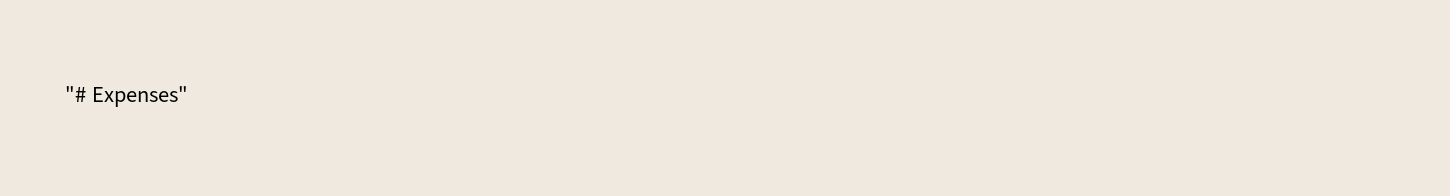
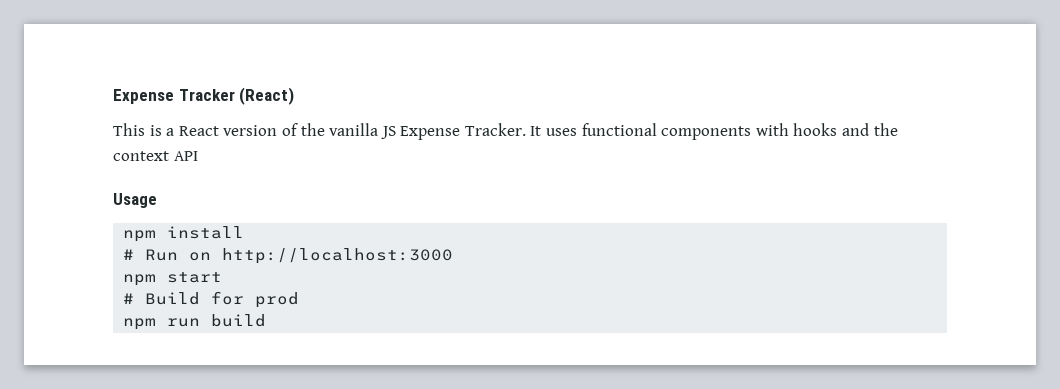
[65,86,189,107] "# Expenses" -> [113,87,295,105] [113,123,898,140] [113,151,198,161] [113,193,157,208] [123,226,245,242] [123,248,454,264] [123,272,223,286] [123,291,300,308] [123,314,267,330] Expense Tracker (React) // This is a React version of the vanilla JS Expense Tracker. It uses functional components with hooks and the context API // Usage // npm install // # Run on http://localhost:3000 // npm start // # Build for prod // npm run build

